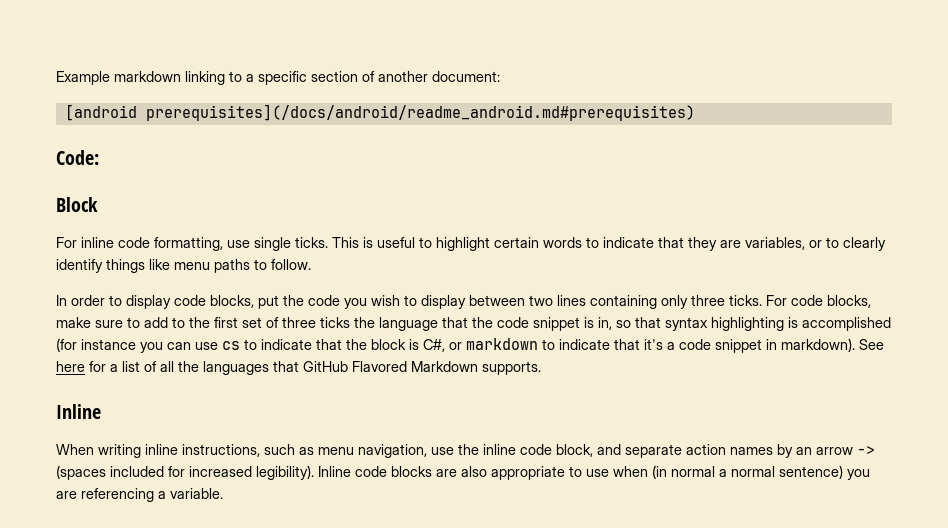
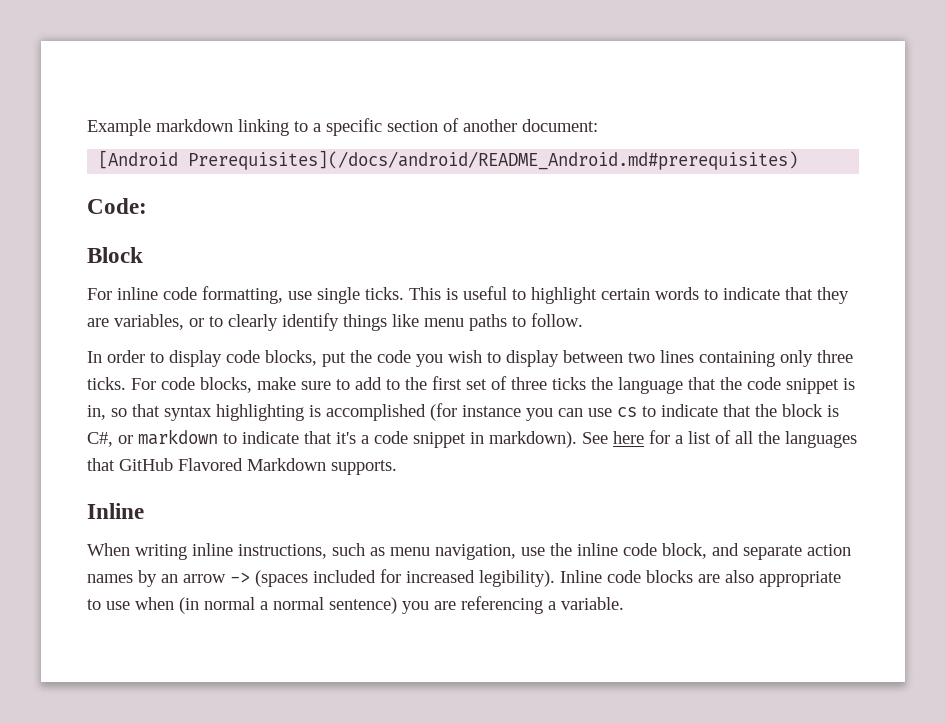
[64,104,695,121] [android prerequisites](/docs/android/readme_android.md#prerequisites) -> [98,150,799,170] [Android Prerequisites](/docs/android/README_Android.md#prerequisites)

